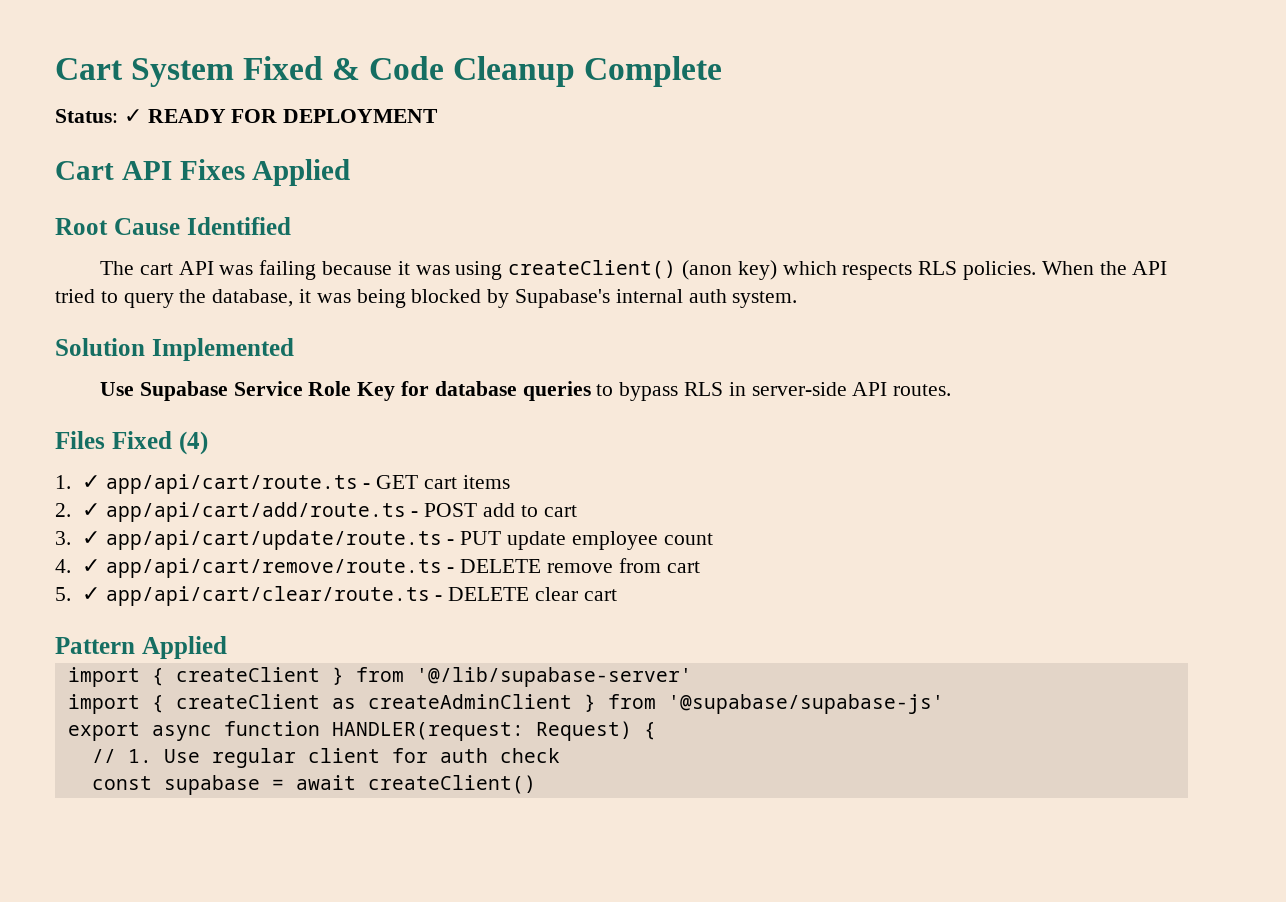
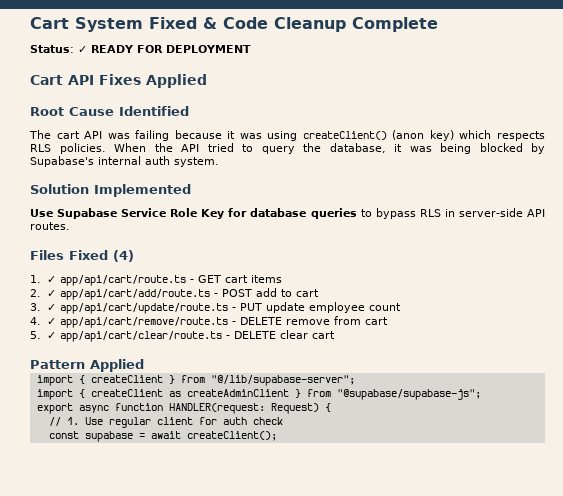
[415,667,692,687] '@/lib/supabase-server' -> [210,375,355,386] "@/lib/supabase-server";
[667,694,944,714] '@supabase/supabase-js' -> [336,389,481,400] "@supabase/supabase-js";
[367,775,536,794] createClient() -> [186,431,277,441] createClient();

